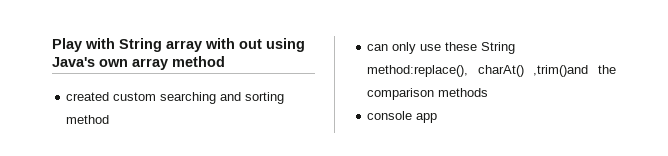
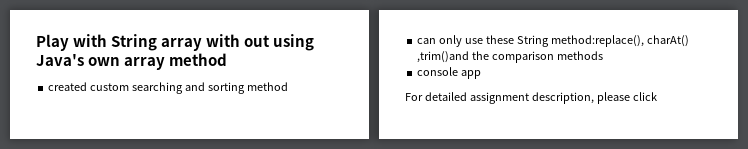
(438, 118) none -> [405,92,657,104] // For detailed assignment description, please click

